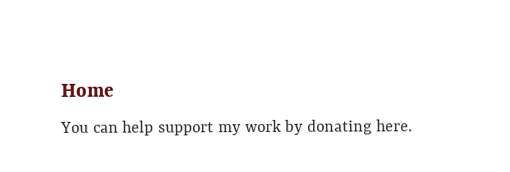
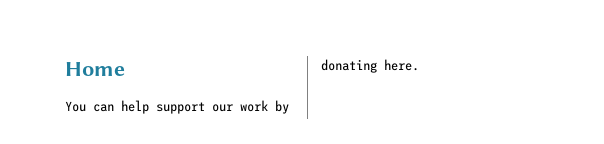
[217,124,242,136] my -> [212,104,233,112] our

